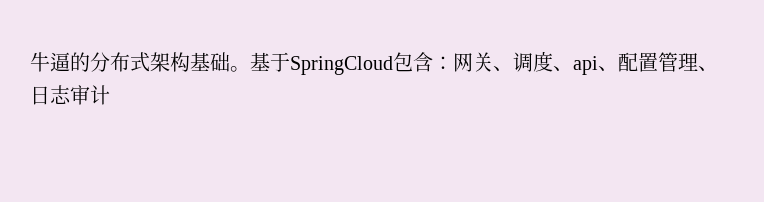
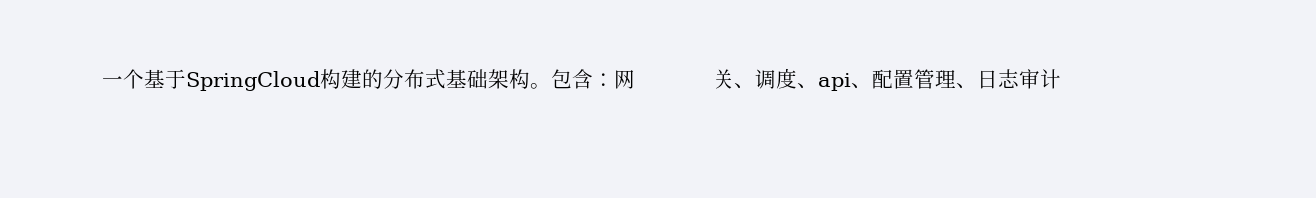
[30,52,393,75] 牛逼的分布式架构基础。基于SpringCloud -> [102,69,551,91] 一个基于SpringCloud构建的分布式基础架构。

